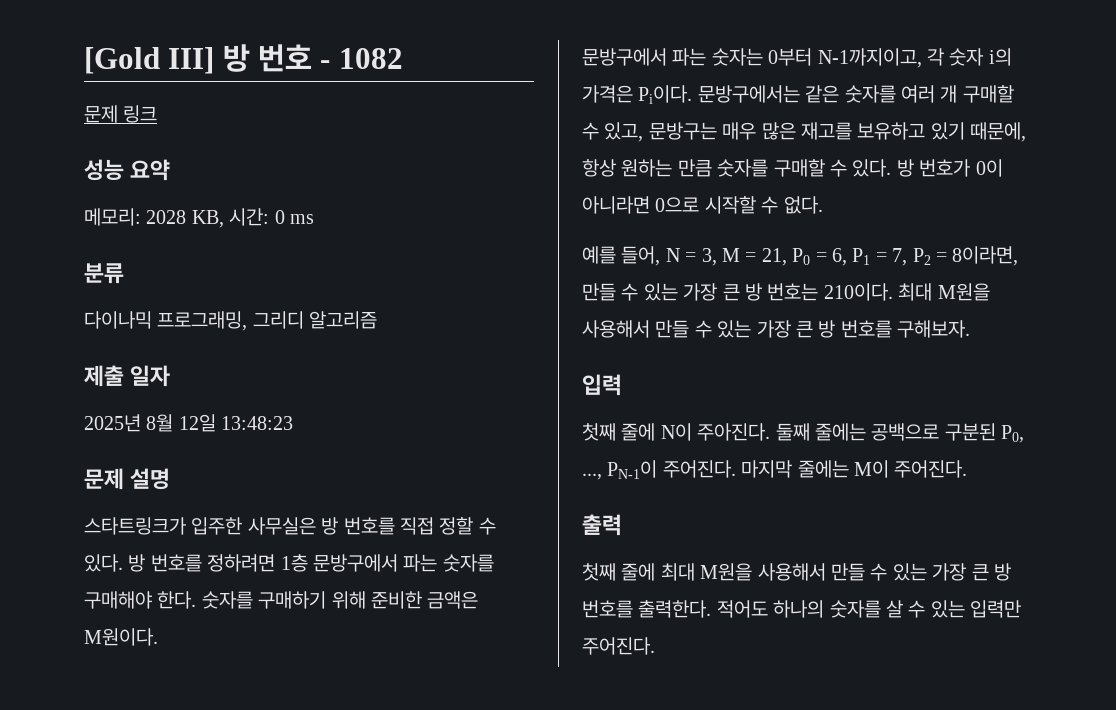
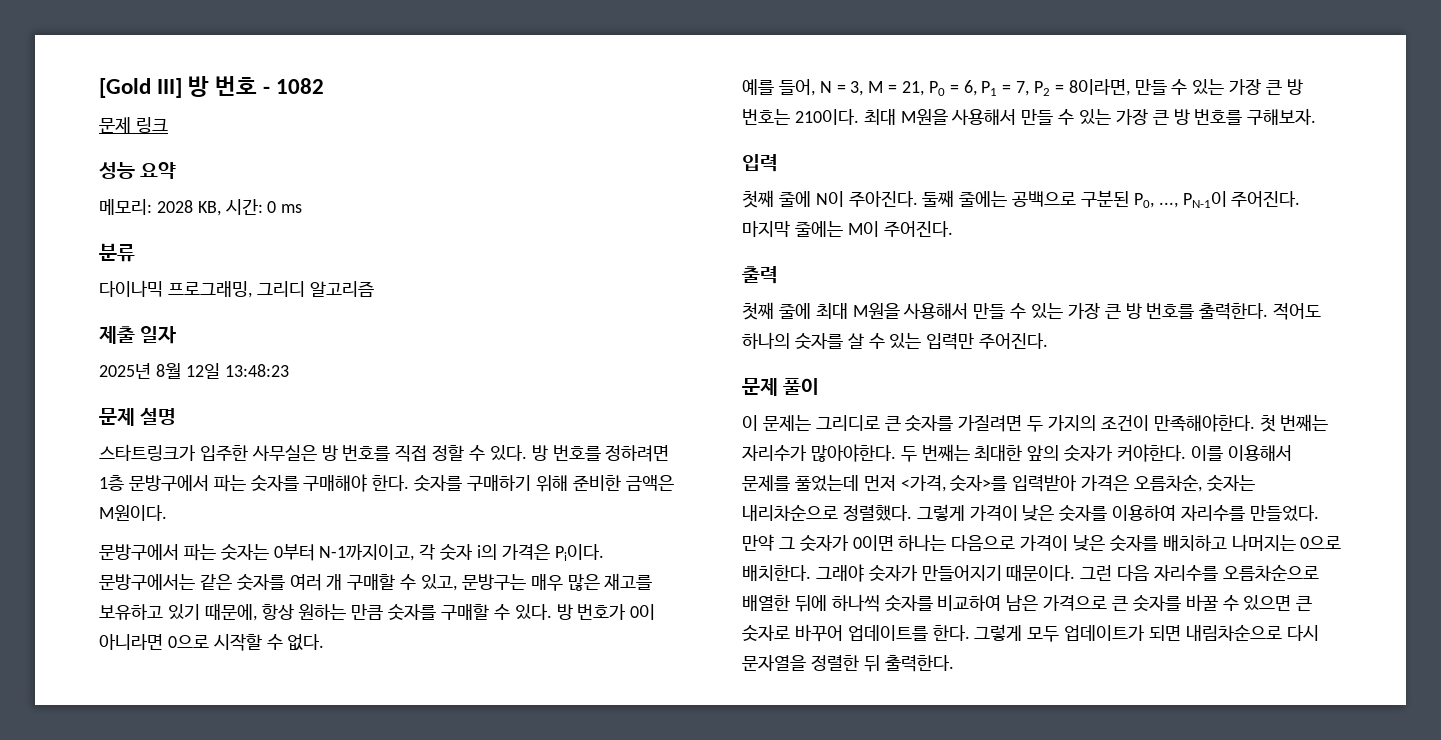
(655, 646) none -> [742,378,820,396] [742,414,1329,432] [742,444,1292,462] [742,474,1255,492] [742,504,1319,522] [742,534,1342,551] [742,564,1319,582] [742,594,1313,612] [742,624,1319,642] [742,655,954,672] // 문제 풀이 // 이 문제는 그리디로 큰 숫자를 가질려면 두 가지의 조건이 만족해야한다. 첫 번째는 자리수가 많아야한다. 두 번째는 최대한 앞의 숫자가 커야한다. 이를 이용해서 문제를 풀었는데 먼저 <가격, 숫자>를 입력받아 가격은 오름차순, 숫자는 내리차순으로 정렬했다. 그렇게 가격이 낮은 숫자를 이용하여 자리수를 만들었다. 만약 그 숫자가 0이면 하나는 다음으로 가격이 낮은 숫자를 배치하고 나머지는 0으로 배치한다. 그래야 숫자가 만들어지기 때문이다. 그런 다음 자리수를 오름차순으로 배열한 뒤에 하나씩 숫자를 비교하여 남은 가격으로 큰 숫자를 바꿀 수 있으면 큰 숫자로 바꾸어 업데이트를 한다. 그렇게 모두 업데이트가 되면 내림차순으로 다시 문자열을 정렬한 뒤 출력한다.

